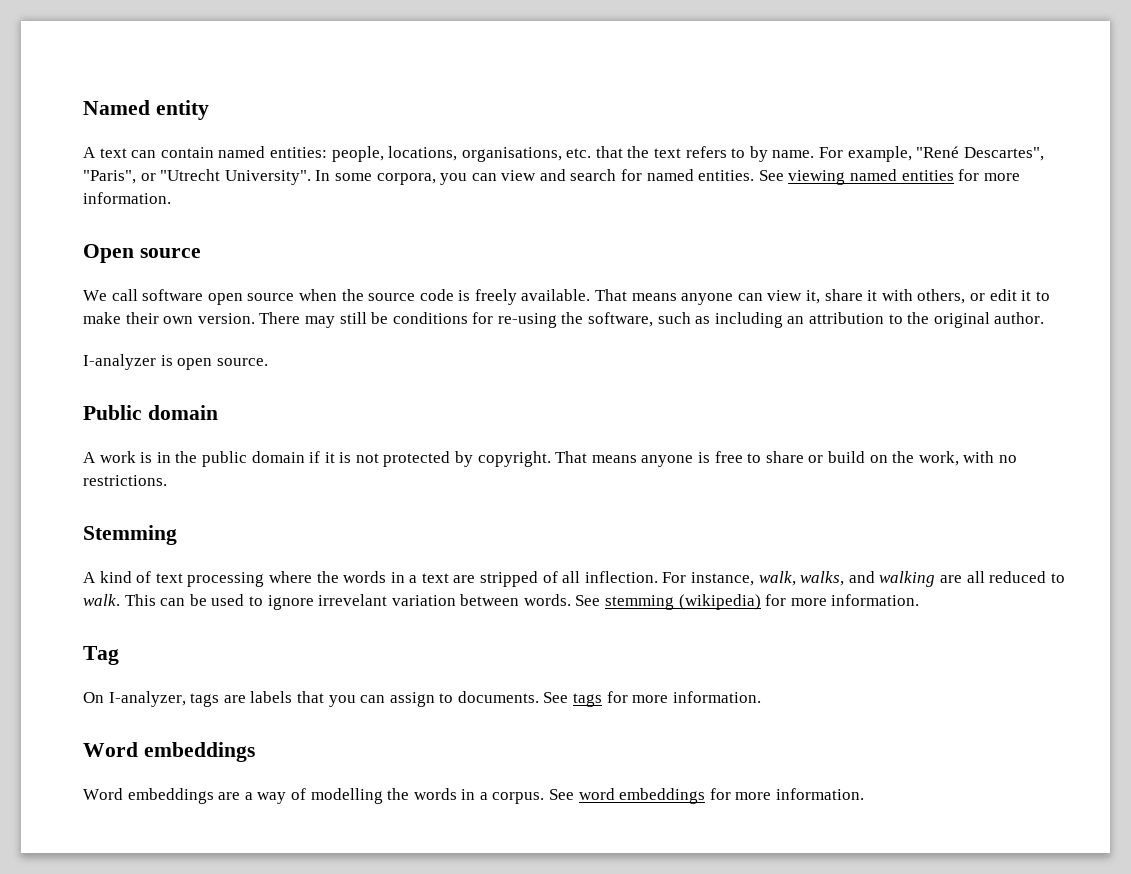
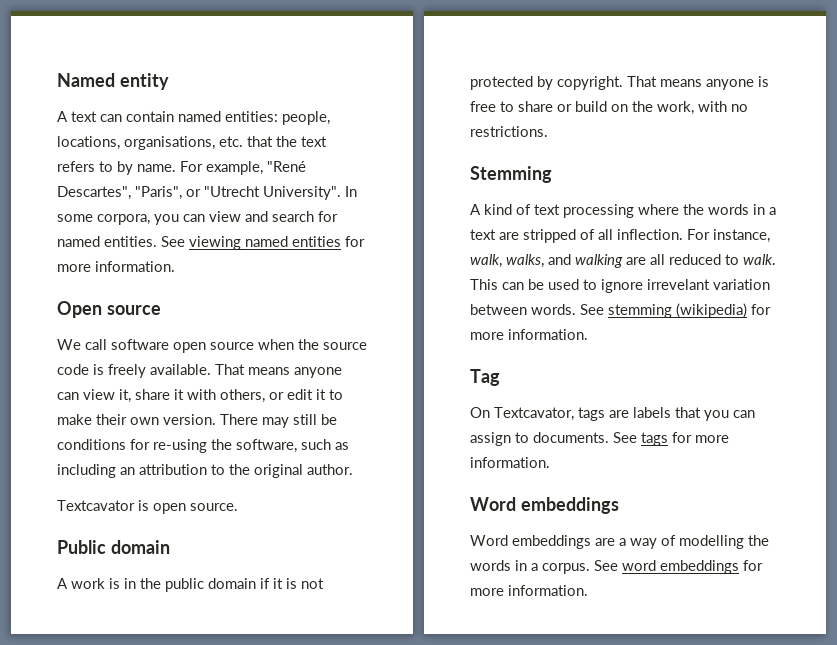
[83,354,156,370] I-analyzer -> [57,500,135,511] Textcavator
[108,691,186,707] I-analyzer, -> [494,407,574,421] Textcavator,

